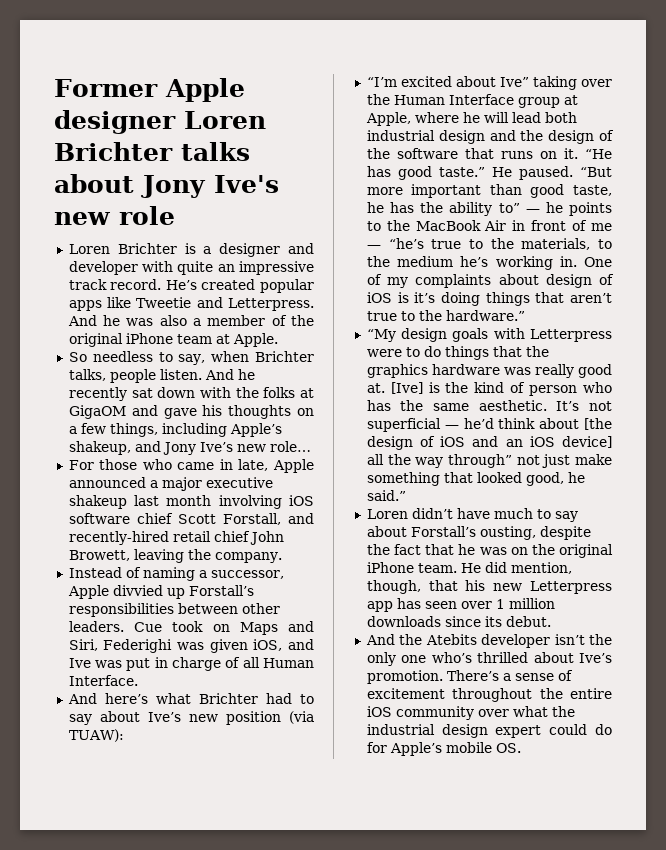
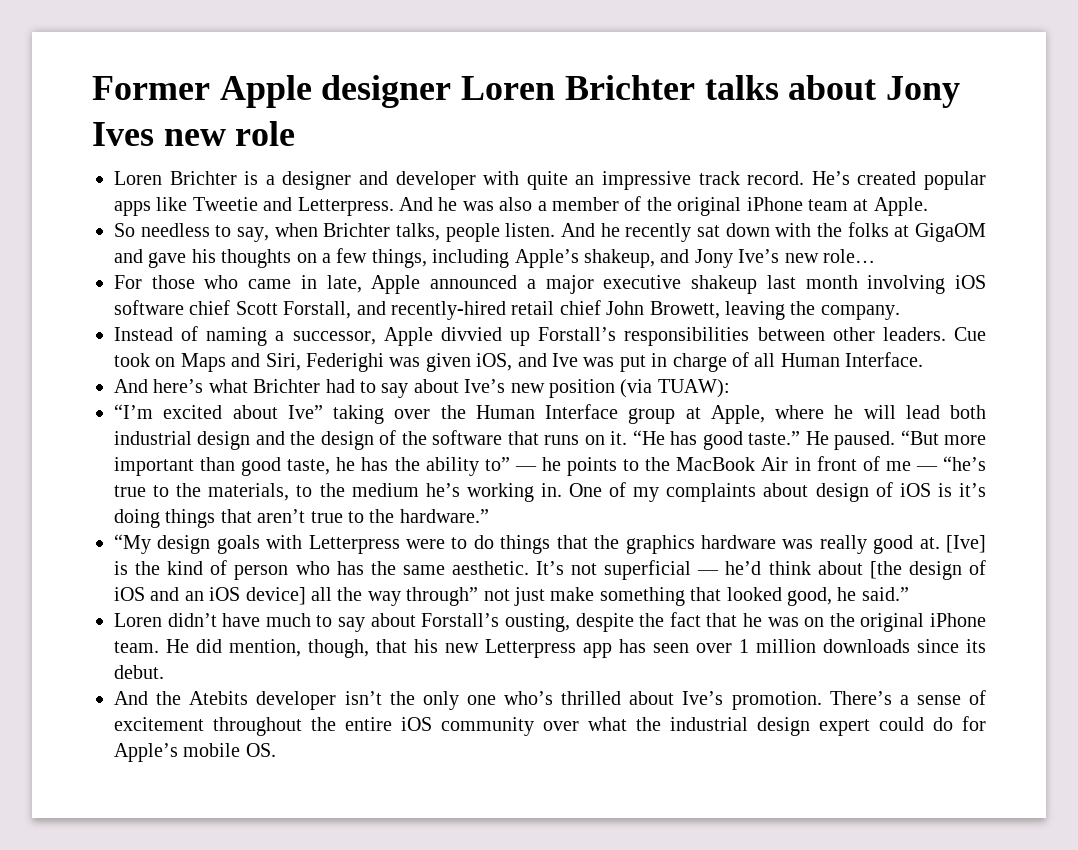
[214,175,279,193] Ive's -> [92,122,154,146] Ives

